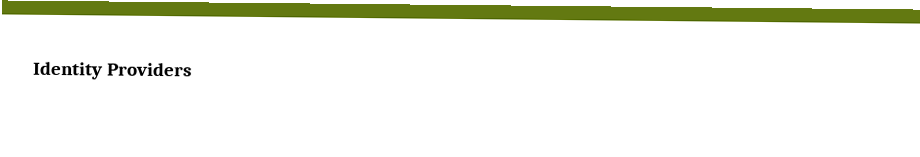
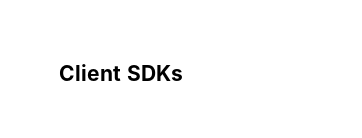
[32,61,192,80] Identity Providers -> [59,64,183,81] Client SDKs

